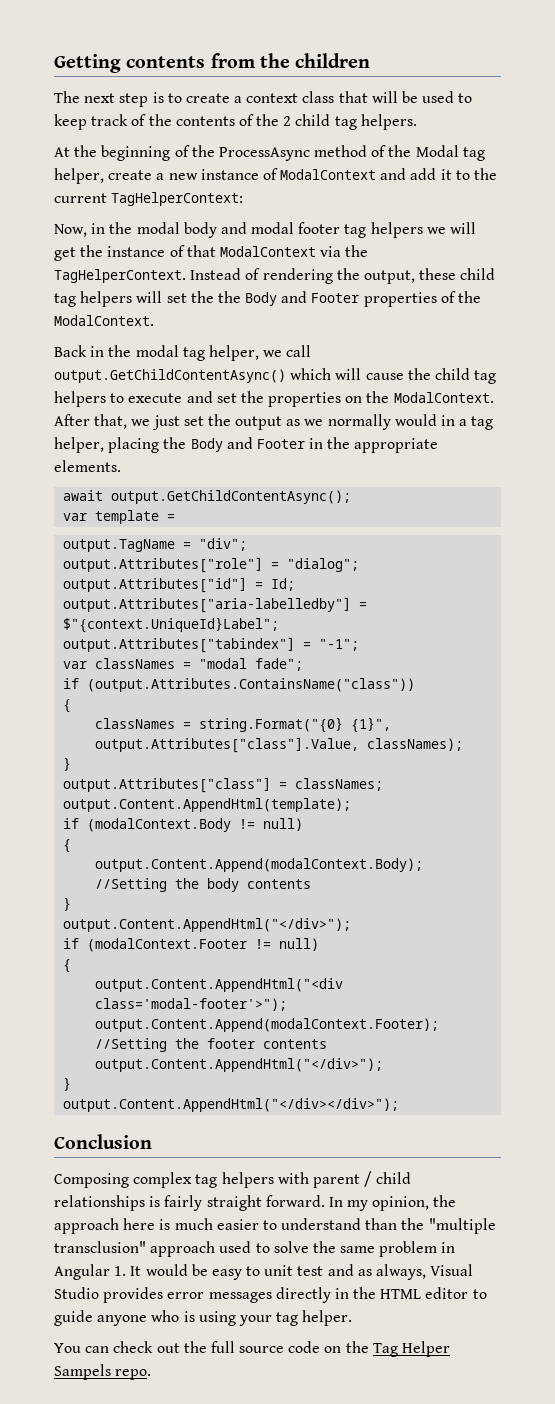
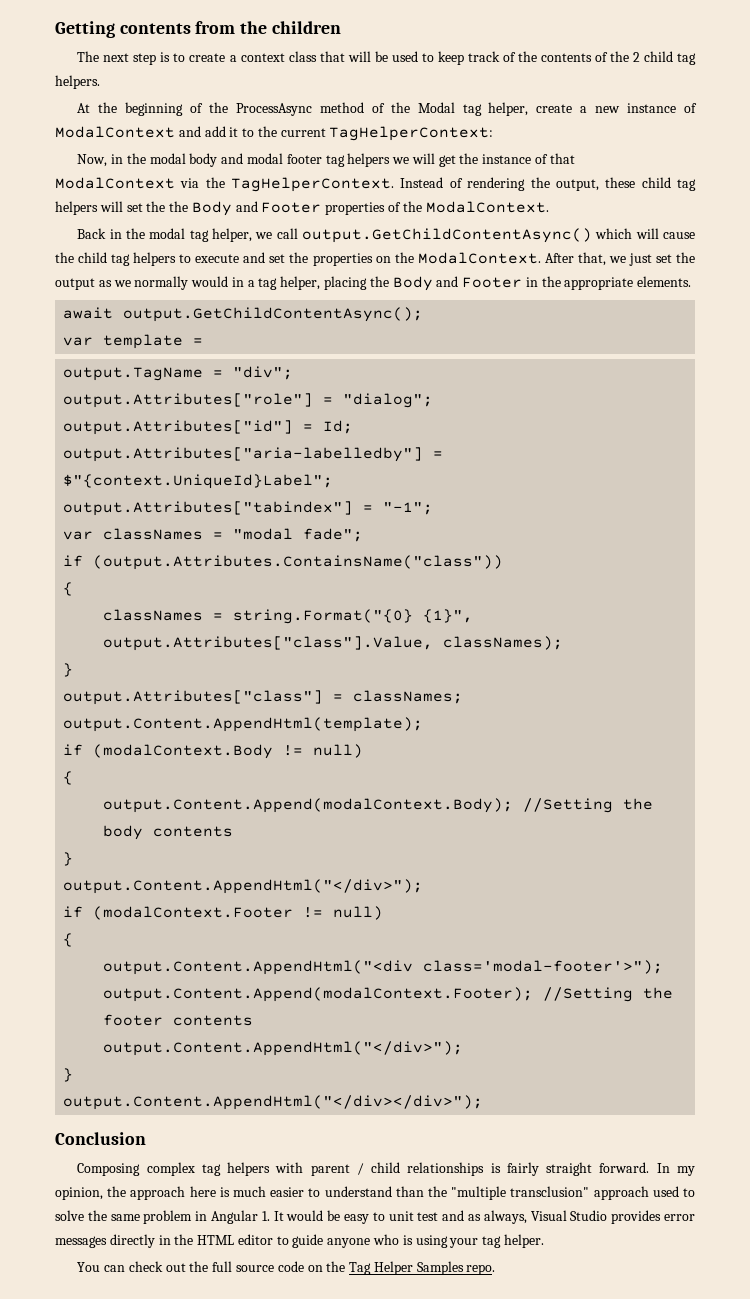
[54,1364,111,1380] Sampels -> [416,1261,464,1275] Samples

